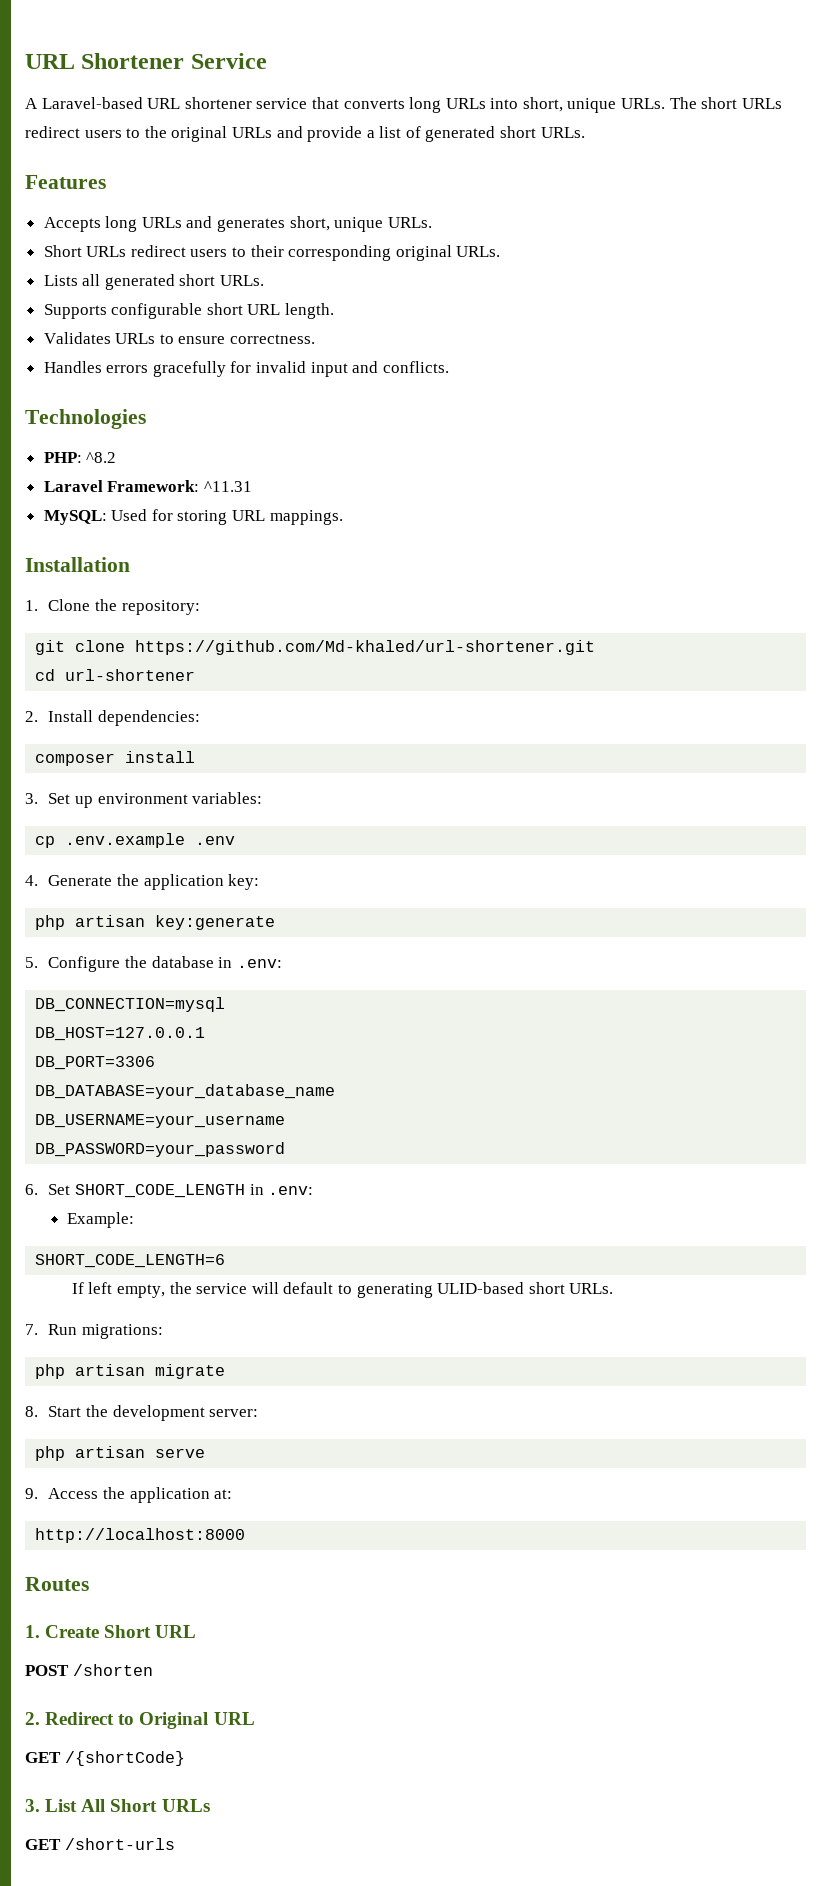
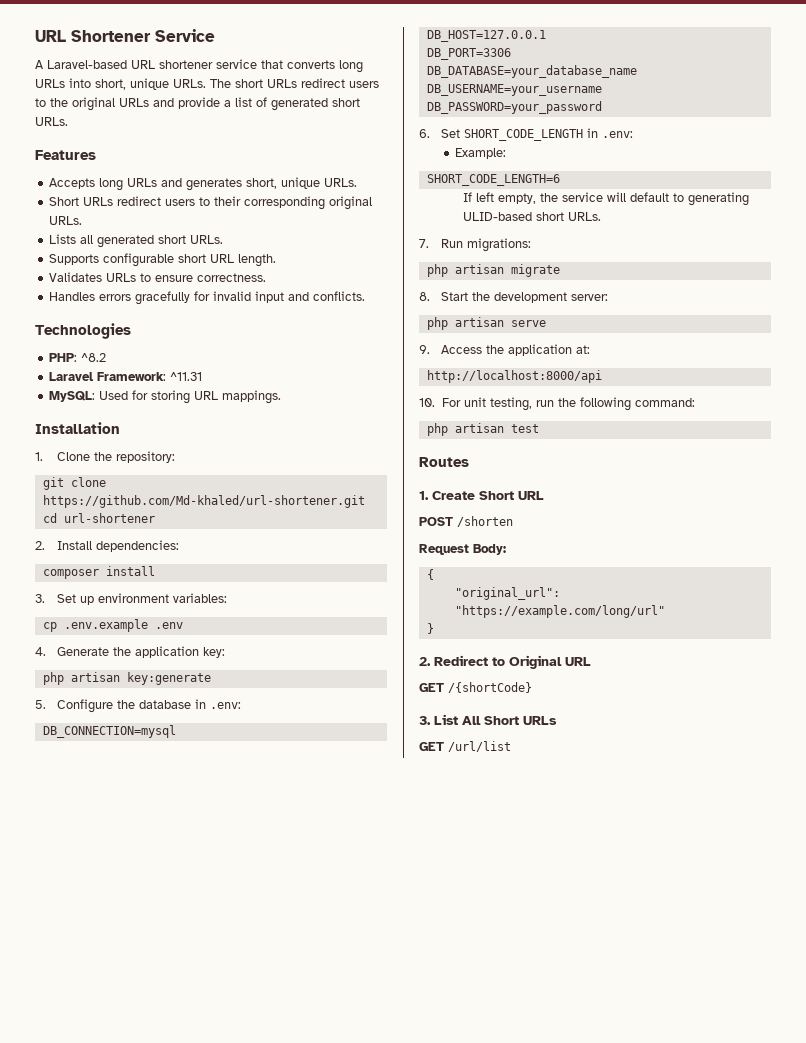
[35,1528,246,1543] http://localhost:8000 -> [426,370,602,383] [419,397,695,411] [426,423,539,436] http://localhost:8000/api // 10. For unit testing, run the following command: // php artisan test
(153, 1670) none -> [419,544,506,555] [426,569,434,580] [454,587,560,600] [454,605,665,618] [426,623,434,634] // Request Body: // { // "original_url": "https://example.com/long/url" // }
[64,1838,175,1850] /short-urls -> [448,741,511,752] /url/list

